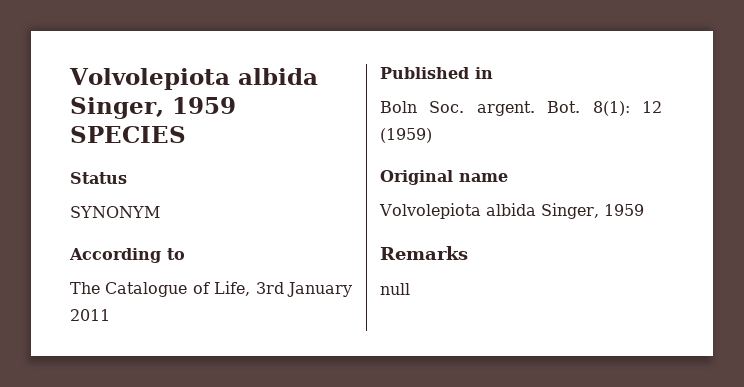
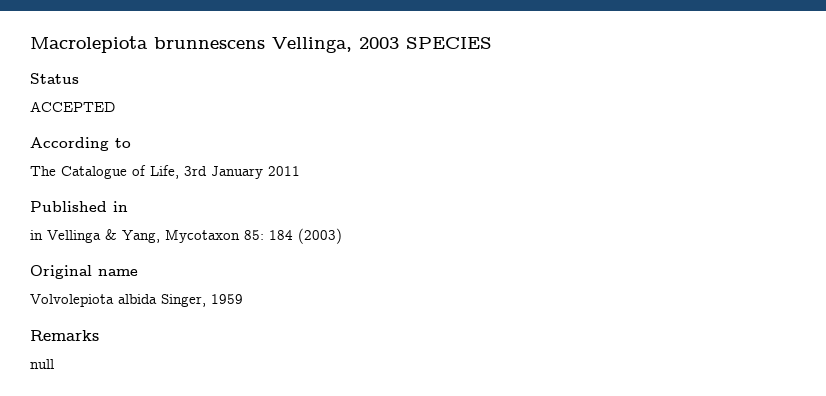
[69,68,318,90] [70,97,236,119] Volvolepiota albida Singer, 1959 -> [30,36,399,53] Macrolepiota brunnescens Vellinga, 2003
[70,206,160,218] SYNONYM -> [30,101,115,112] ACCEPTED
[380,101,662,116] [380,128,432,143] Boln Soc. argent. Bot. 8(1): 12 (1959) -> [30,228,342,244] in Vellinga & Yang, Mycotaxon 85: 184 (2003)

